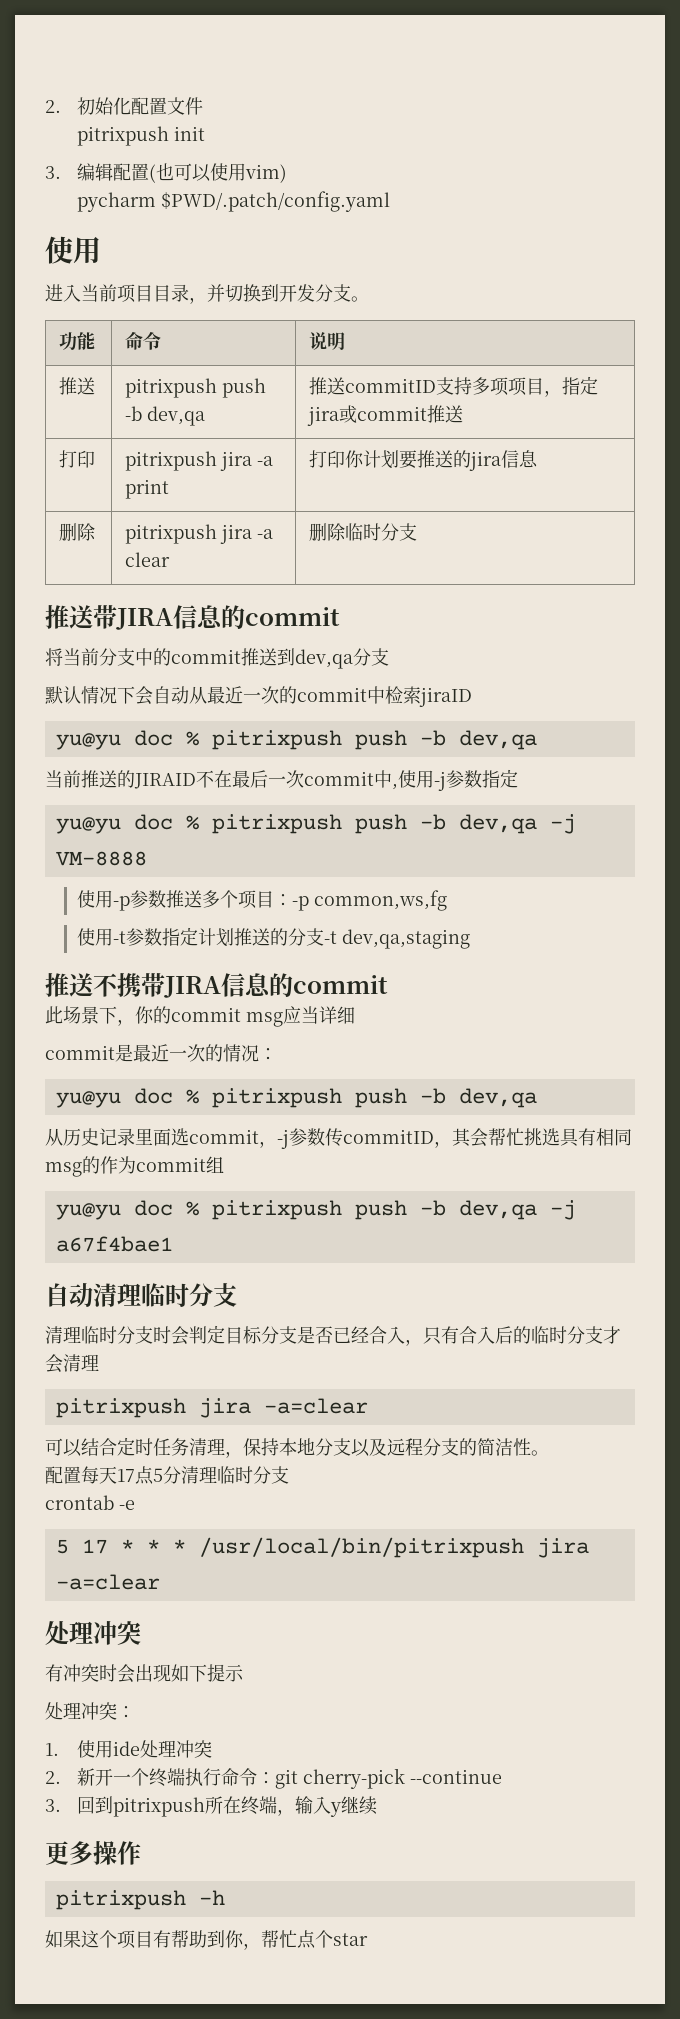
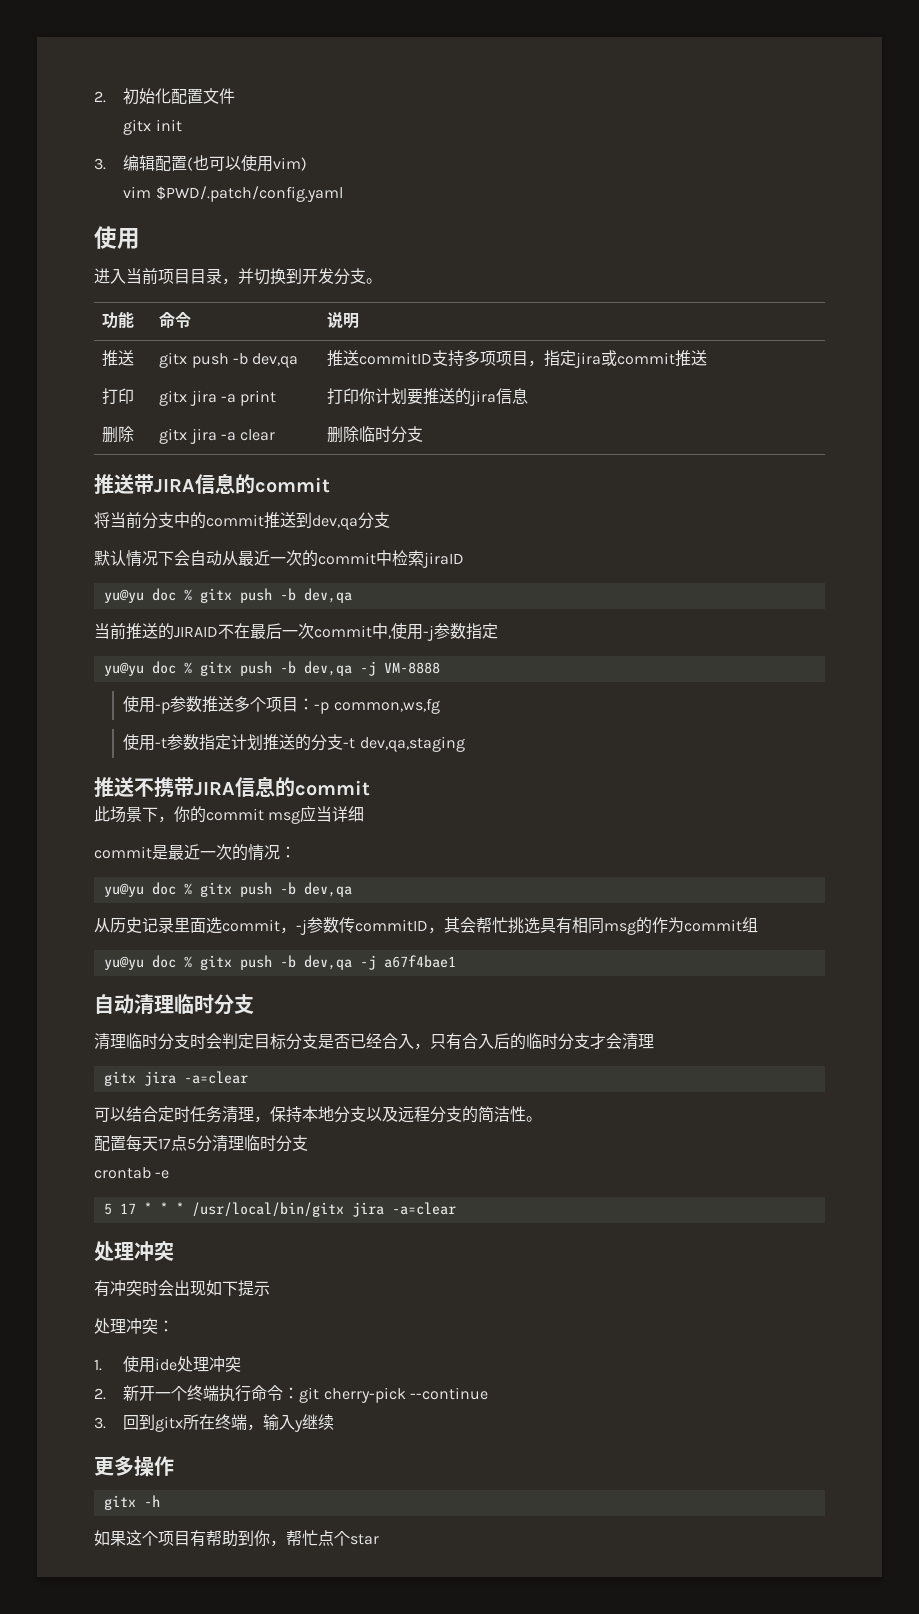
[76,126,169,146] pitrixpush -> [123,119,152,135] gitx
[76,192,156,212] pycharm -> [123,186,152,198] vim
[124,378,217,398] pitrixpush -> [159,352,188,368] gitx
[124,451,217,471] pitrixpush -> [159,390,188,406] gitx
[124,524,217,544] pitrixpush -> [159,428,188,444] gitx
[211,730,342,750] pitrixpush -> [199,588,232,603] gitx
[211,814,342,834] pitrixpush -> [199,661,232,676] gitx
[211,1088,342,1108] pitrixpush -> [199,882,232,897] gitx
[211,1200,342,1220] pitrixpush -> [199,955,232,970] gitx
[55,1398,186,1418] pitrixpush -> [103,1071,136,1086] gitx
[198,1537,524,1558] /usr/local/bin/pitrixpush -> [191,1202,344,1217] /usr/local/bin/gitx
[112,1797,205,1817] pitrixpush -> [155,1416,184,1432] gitx
[55,1890,186,1910] pitrixpush -> [103,1495,136,1510] gitx

